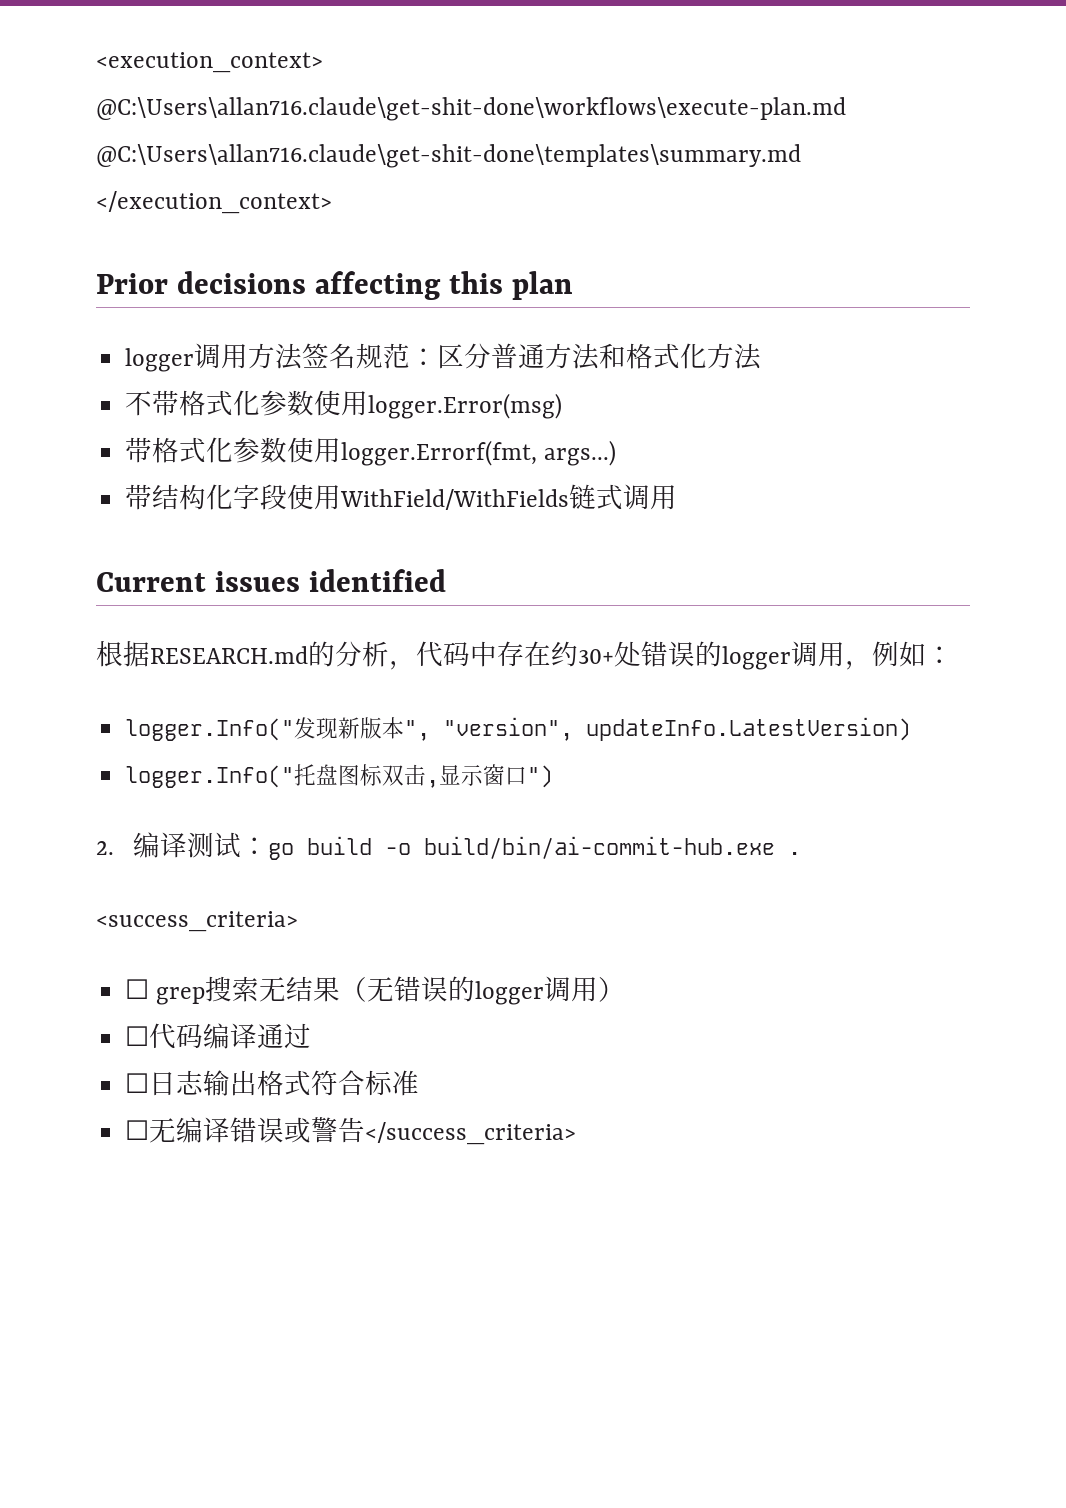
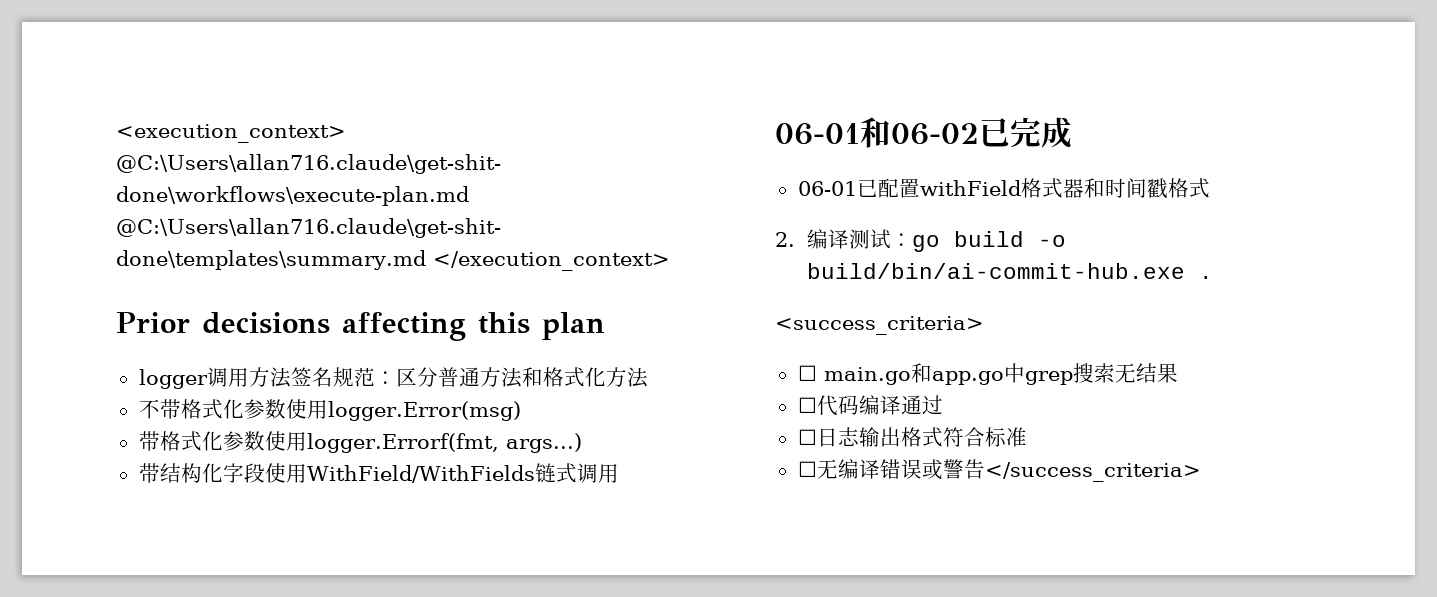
[96,569,447,592] [96,641,953,670] [125,717,912,741] [125,764,554,788] Current issues identified // 根据RESEARCH.md的分析，代码中存在约30+处错误的logger调用，例如： // logger.Info("发现新版本", "version", updateInfo.LatestVersion) // logger.Info("托盘图标双击,显示窗口") -> [775,117,1072,148] [797,178,1210,199] 06-01和06-02已完成 // 06-01已配置withField格式器和时间戳格式
(150, 989) none -> [823,363,1025,385] main.go和app.go中
[340,976,626,1005] （无错误的logger调用） -> (1178, 373) none

